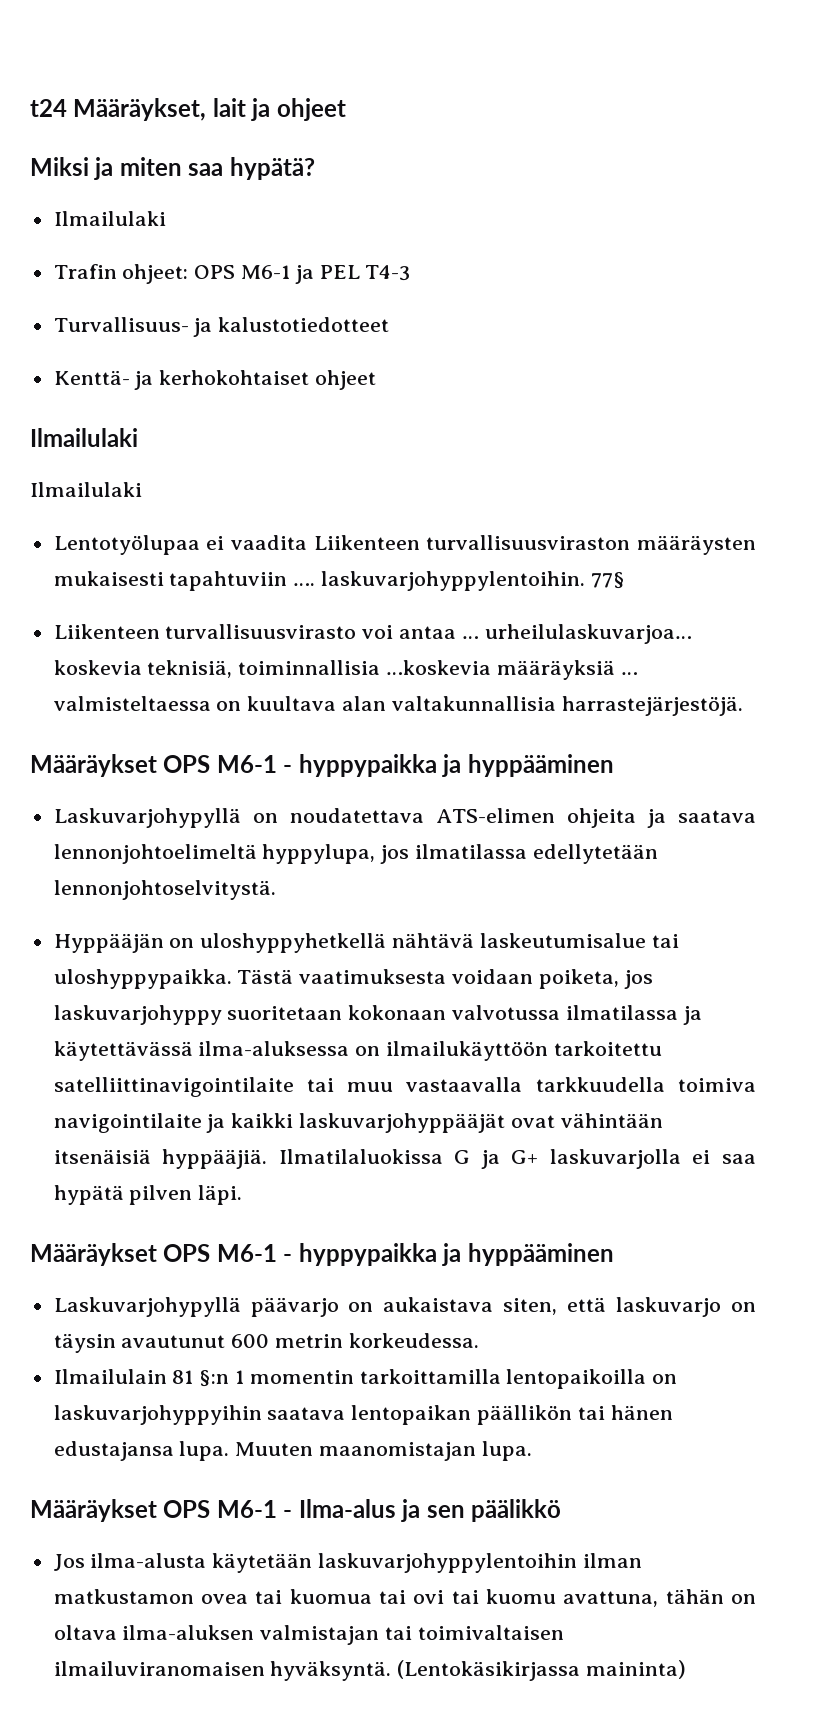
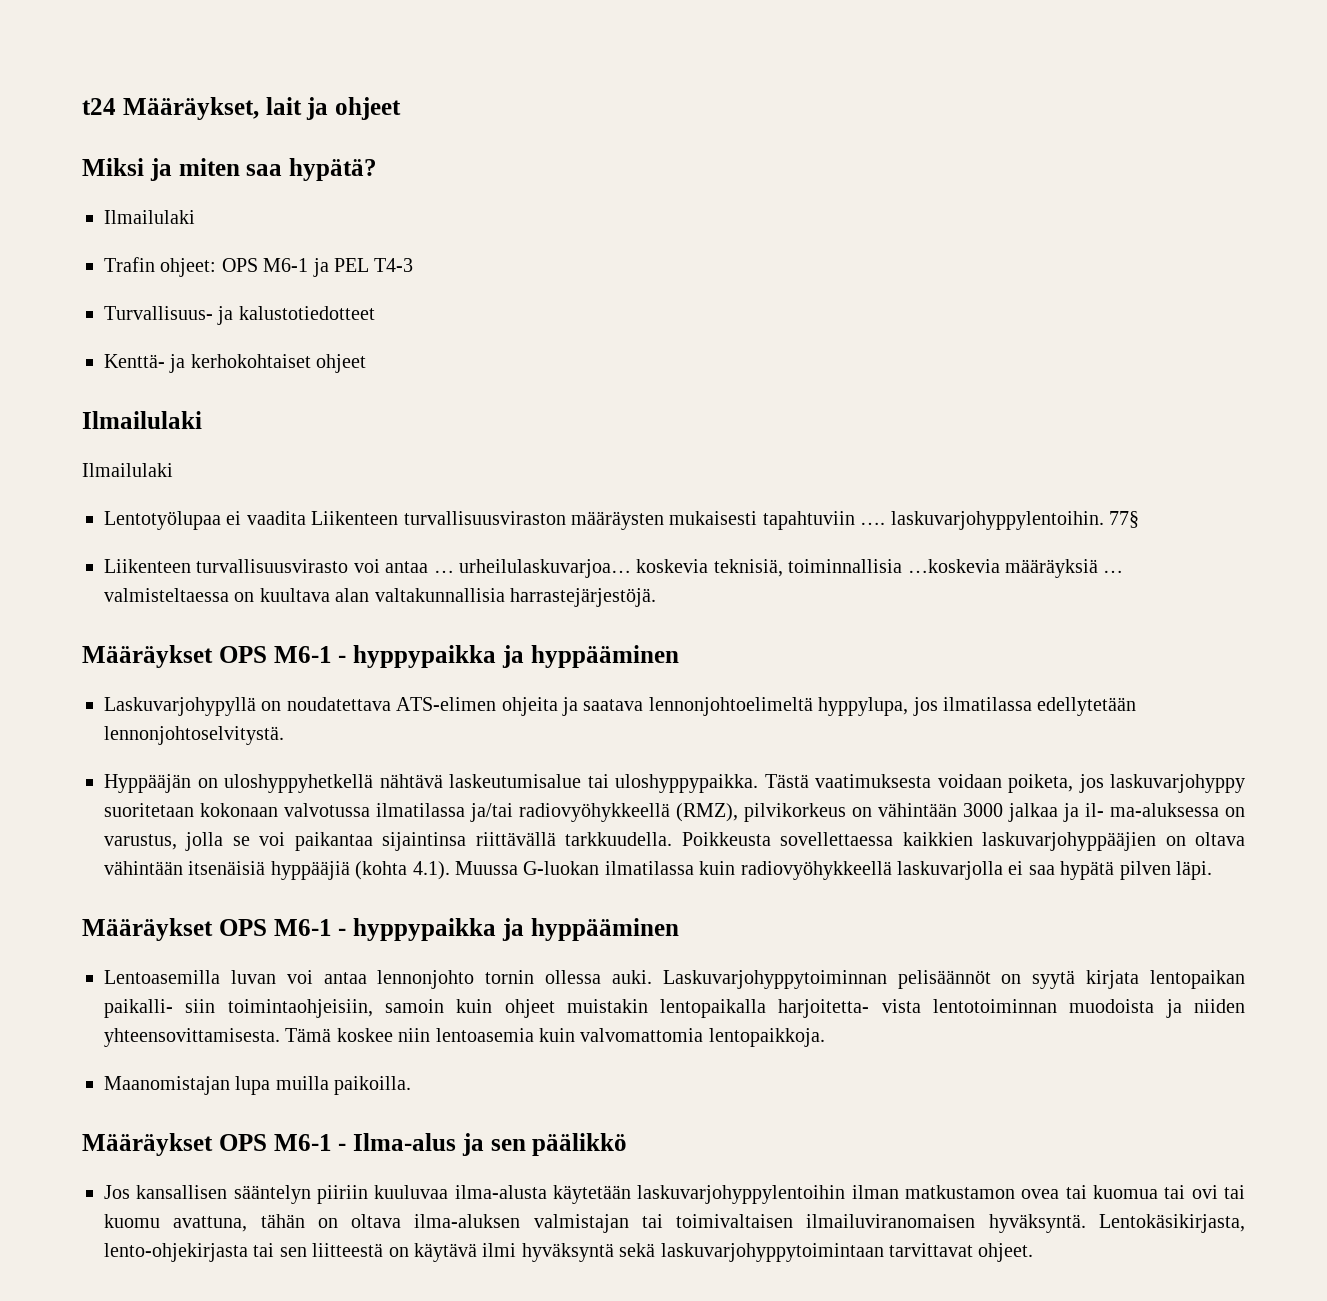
[682,1006,702,1025] [53,1041,662,1061] [53,1077,756,1097] [53,1113,663,1133] [53,1149,539,1169] ja käytettävässä ilma-aluksessa on ilmailukäyttöön tarkoitettu satelliittinavigointilaite tai muu vastaavalla tarkkuudella toimiva navigointilaite ja kaikki laskuvarjohyppääjät ovat vähintään itsenäisiä hyppääjiä. Ilmatilaluokissa G ja G+ -> [470,803,1245,822] [104,832,1245,851] [104,861,892,880] ja/tai radiovyöhykkeellä (RMZ), pilvikorkeus on vähintään 3000 jalkaa ja il- ma-aluksessa on varustus, jolla se voi paikantaa sijaintinsa riittävällä tarkkuudella. Poikkeusta sovellettaessa kaikkien laskuvarjohyppääjien on oltava vähintään itsenäisiä hyppääjiä (kohta 4.1). Muussa G-luokan ilmatilassa kuin radiovyöhykkeellä
[53,1297,756,1317] [53,1333,479,1353] [53,1369,678,1389] [53,1405,673,1425] [53,1441,532,1461] Laskuvarjohypyllä päävarjo on aukaistava siten, että laskuvarjo on täysin avautunut 600 metrin korkeudessa. // Ilmailulain 81 §:n 1 momentin tarkoittamilla lentopaikoilla on laskuvarjohyppyihin saatava lentopaikan päällikön tai hänen edustajansa lupa. Muuten maanomistajan lupa. -> [104,970,1245,989] [104,999,1245,1018] [104,1028,825,1047] [104,1076,412,1095] Lentoasemilla luvan voi antaa lennonjohto tornin ollessa auki. Laskuvarjohyppytoiminnan pelisäännöt on syytä kirjata lentopaikan paikalli- siin toimintaohjeisiin, samoin kuin ohjeet muistakin lentopaikalla harjoitetta- vista lentotoiminnan muodoista ja niiden yhteensovittamisesta. Tämä koskee niin lentoasemia kuin valvomattomia lentopaikkoja. // Maanomistajan lupa muilla paikoilla.
(85, 1562) none -> [136,1185,449,1204] kansallisen sääntelyn piiriin kuuluvaa
[397,1660,687,1681] (Lentokäsikirjassa maininta) -> [1098,1214,1245,1233] [104,1243,1034,1262] Lentokäsikirjasta, lento-ohjekirjasta tai sen liitteestä on käytävä ilmi hyväksyntä sekä laskuvarjohyppytoimintaan tarvittavat ohjeet.

